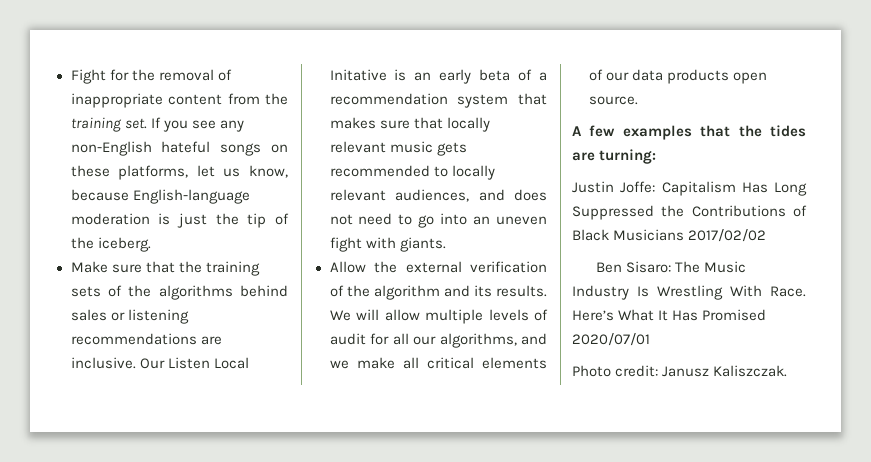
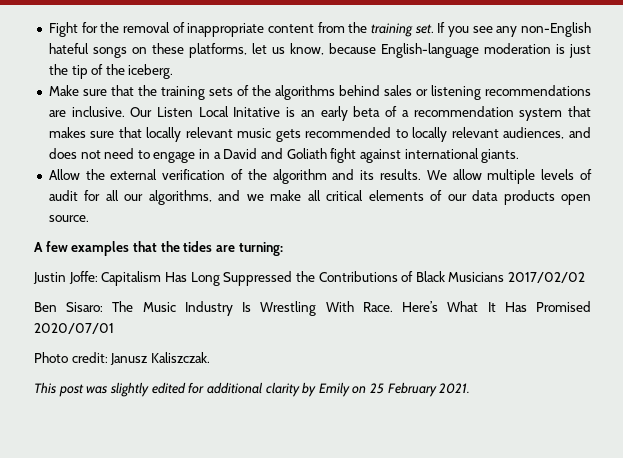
[418,213,547,228] [329,237,396,252] go into an uneven fight with -> [153,148,479,163] engage in a David and Goliath fight against international
[356,309,379,320] will -> (447, 175) none
(788, 371) none -> [34,382,471,397] // This post was slightly edited for additional clarity by Emily on 25 February 2021.

